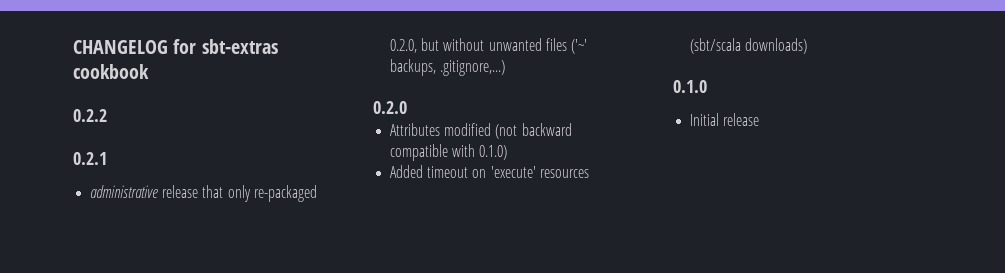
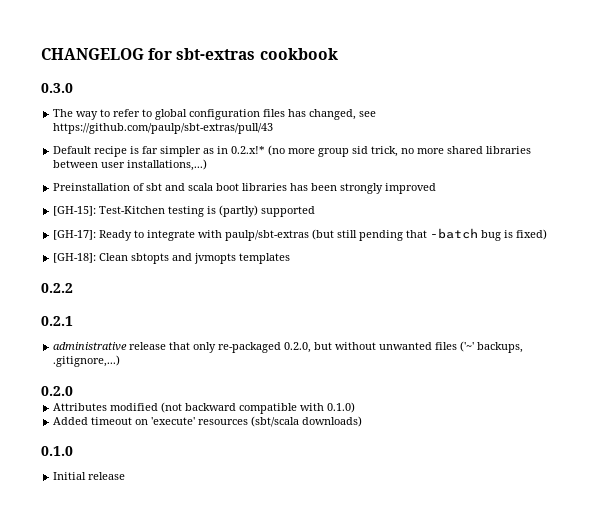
(149, 71) none -> [41,83,73,93] [53,109,377,120] [53,123,274,134] [53,145,532,157] [53,159,208,171] [53,183,437,194] [53,205,316,217] [53,228,548,241] [53,253,291,264] // 0.3.0 // The way to refer to global configuration files has changed, see https://github.com/paulp/sbt-extras/pull/43 // Default recipe is far simpler as in 0.2.x!* (no more group sid trick, no more shared libraries between user installations,...) // Preinstallation of sbt and scala boot libraries has been strongly improved // [GH-15]: Test-Kitchen testing is (partly) supported // [GH-17]: Ready to integrate with paulp/sbt-extras (but still pending that -batch bug is fixed) // [GH-18]: Clean sbtopts and jvmopts templates

